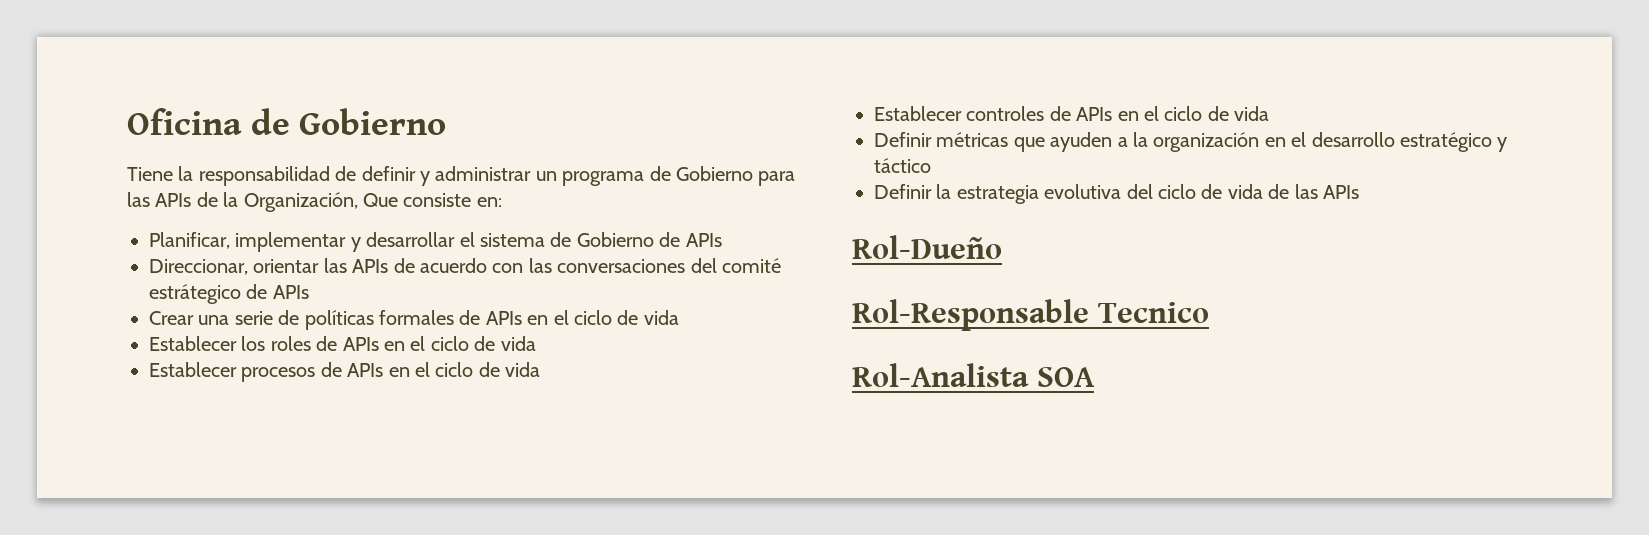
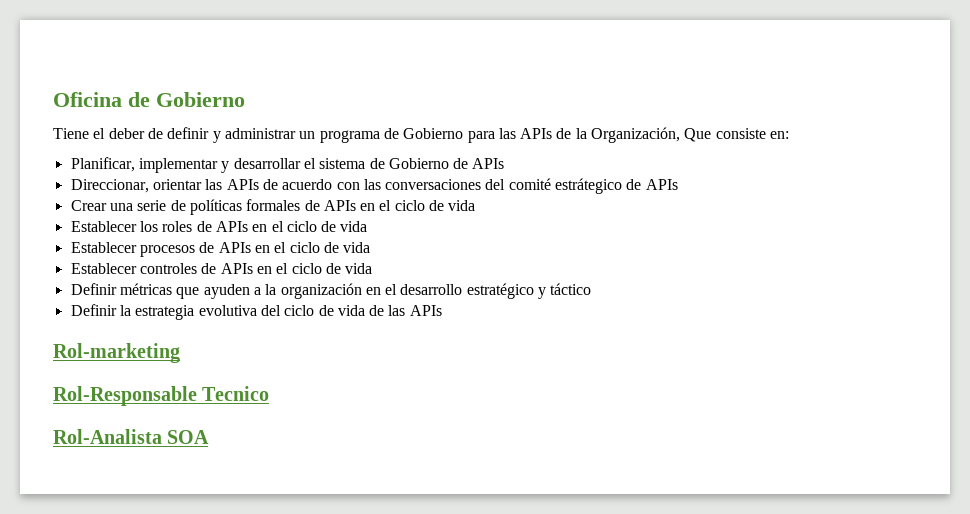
[178,166,330,186] la responsabilidad -> [93,128,145,139] el deber
[852,235,1002,259] Rol-Dueño -> [53,343,180,363] Rol-marketing

